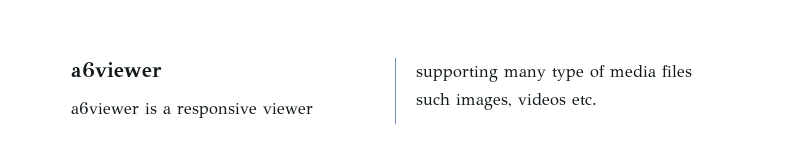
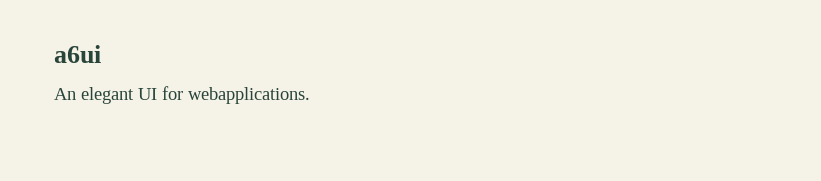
[71,62,162,78] [71,102,313,118] [416,65,692,82] [416,93,597,110] a6viewer // a6viewer is a responsive viewer supporting many type of media files such images, videos etc. -> [54,45,101,63] [54,86,310,104] a6ui // An elegant UI for webapplications.

